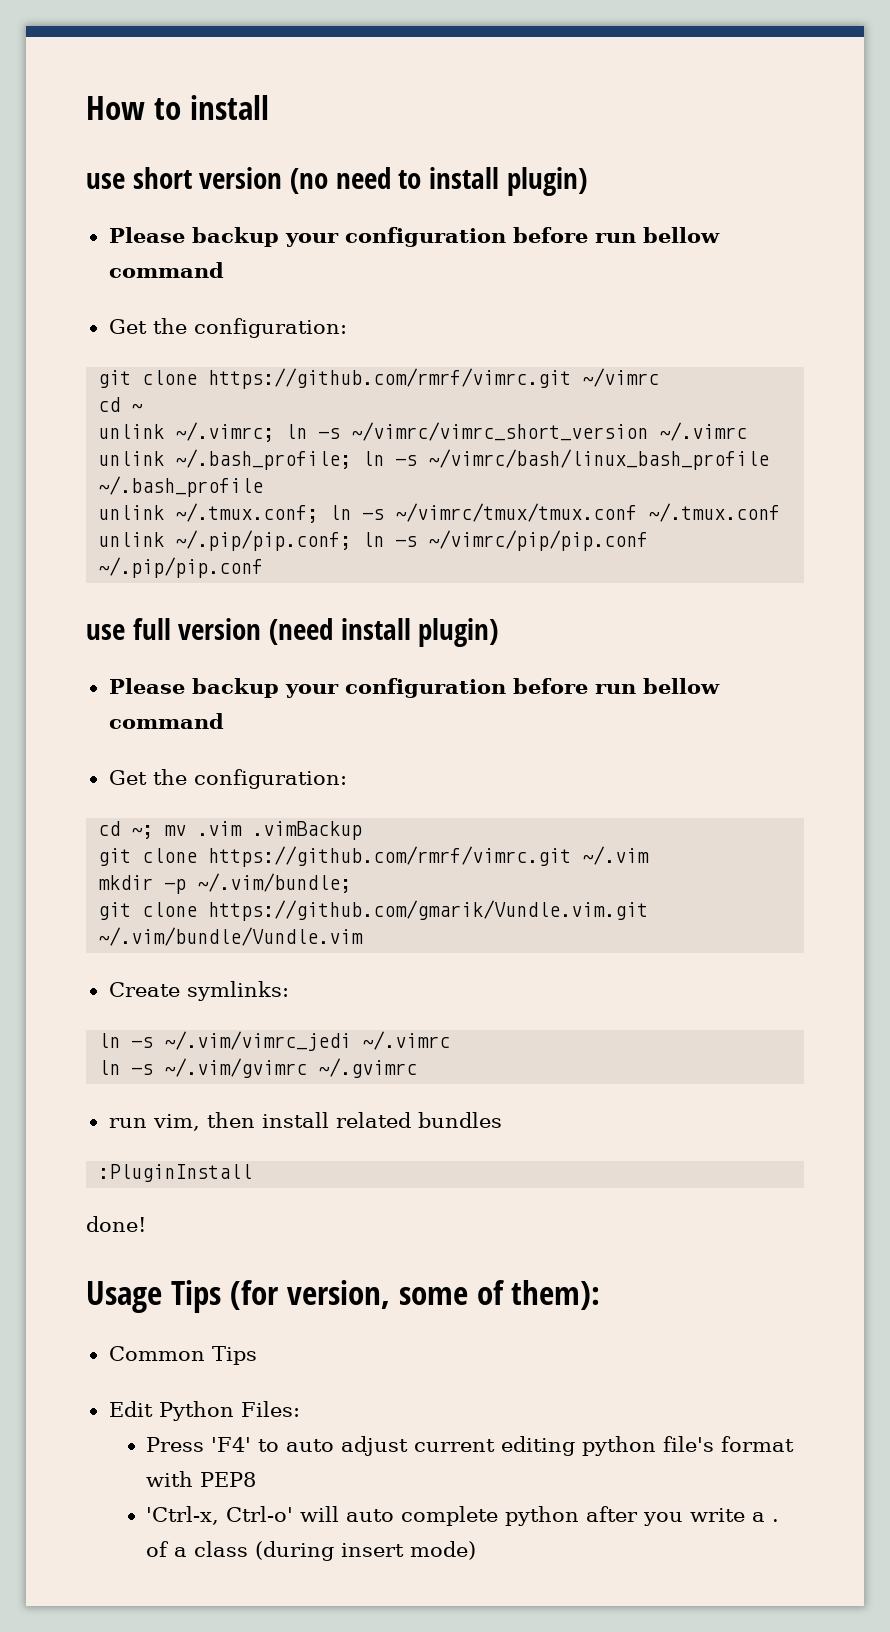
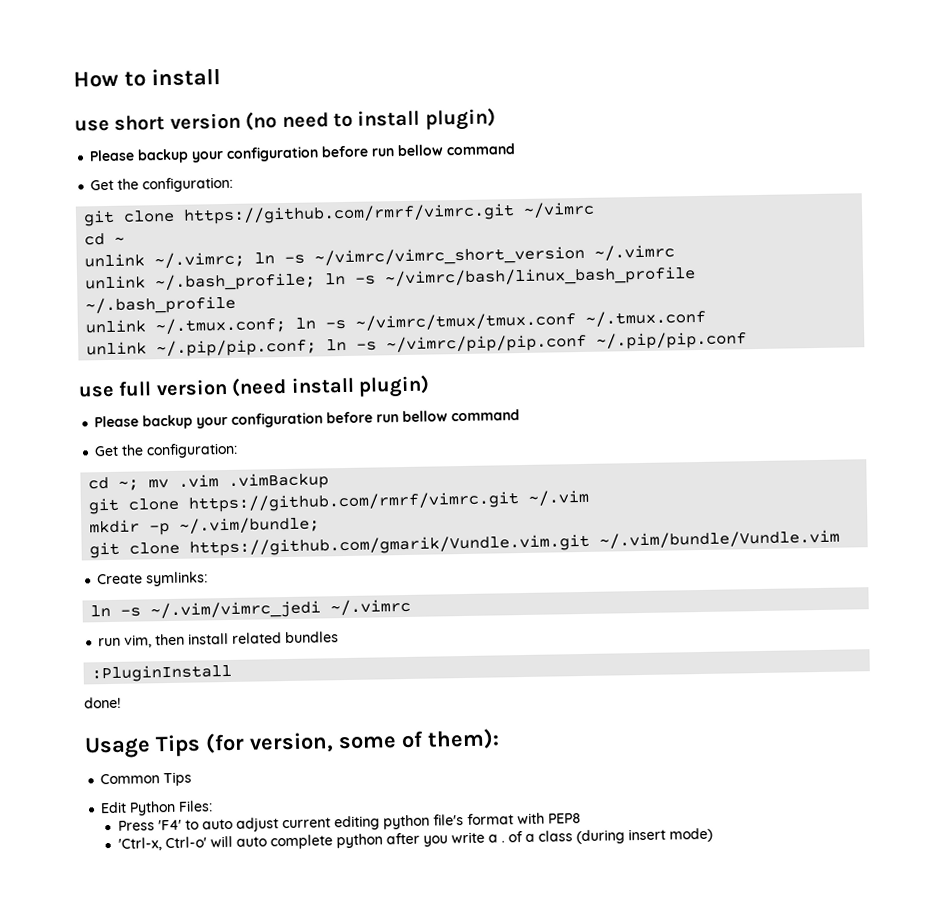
[98,1058,418,1078] // ln -s ~/.vim/gvimrc ~/.gvimrc -> (412, 607) none

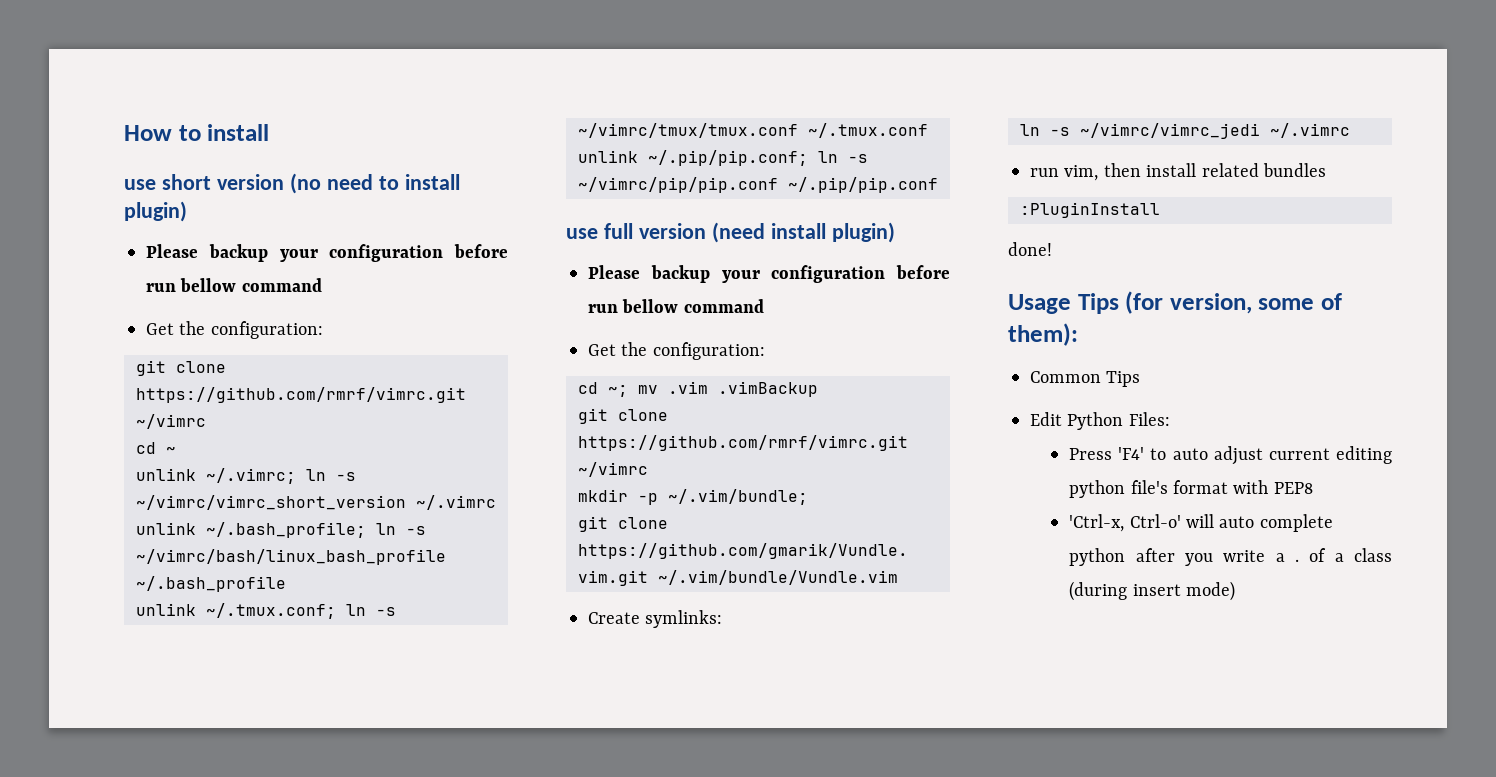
[528,489,590,506] ~/.vim -> [578,462,648,477] ~/vimrc
[150,600,322,620] ~/.vim/vimrc_jedi -> [1080,123,1260,139] ~/vimrc/vimrc_jedi

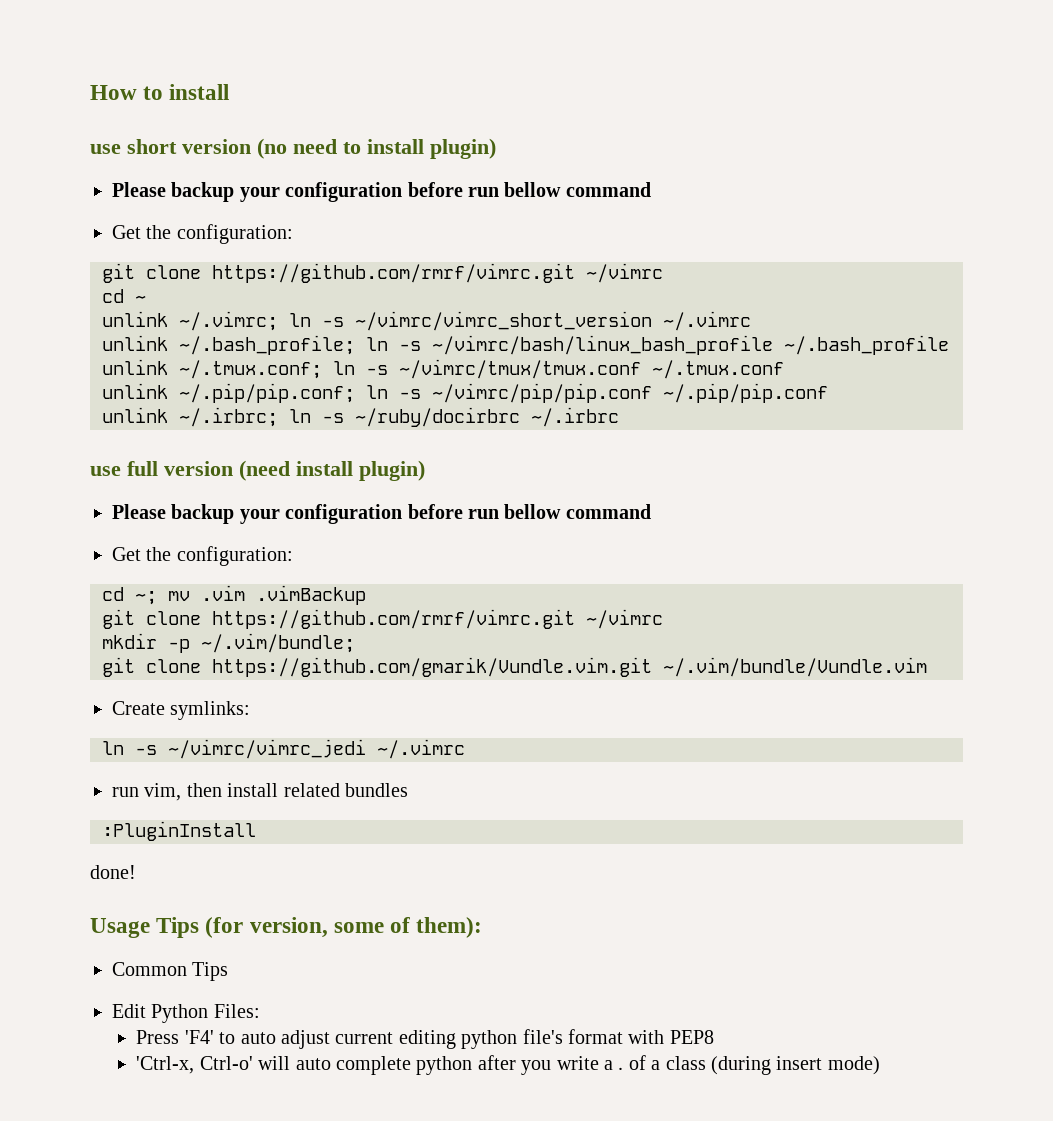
(938, 185) none -> [102,407,619,427] // unlink ~/.irbrc; ln -s ~/ruby/docirbrc ~/.irbrc

